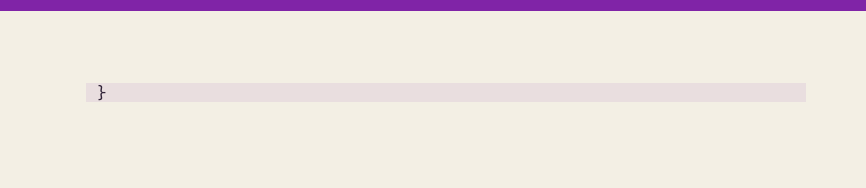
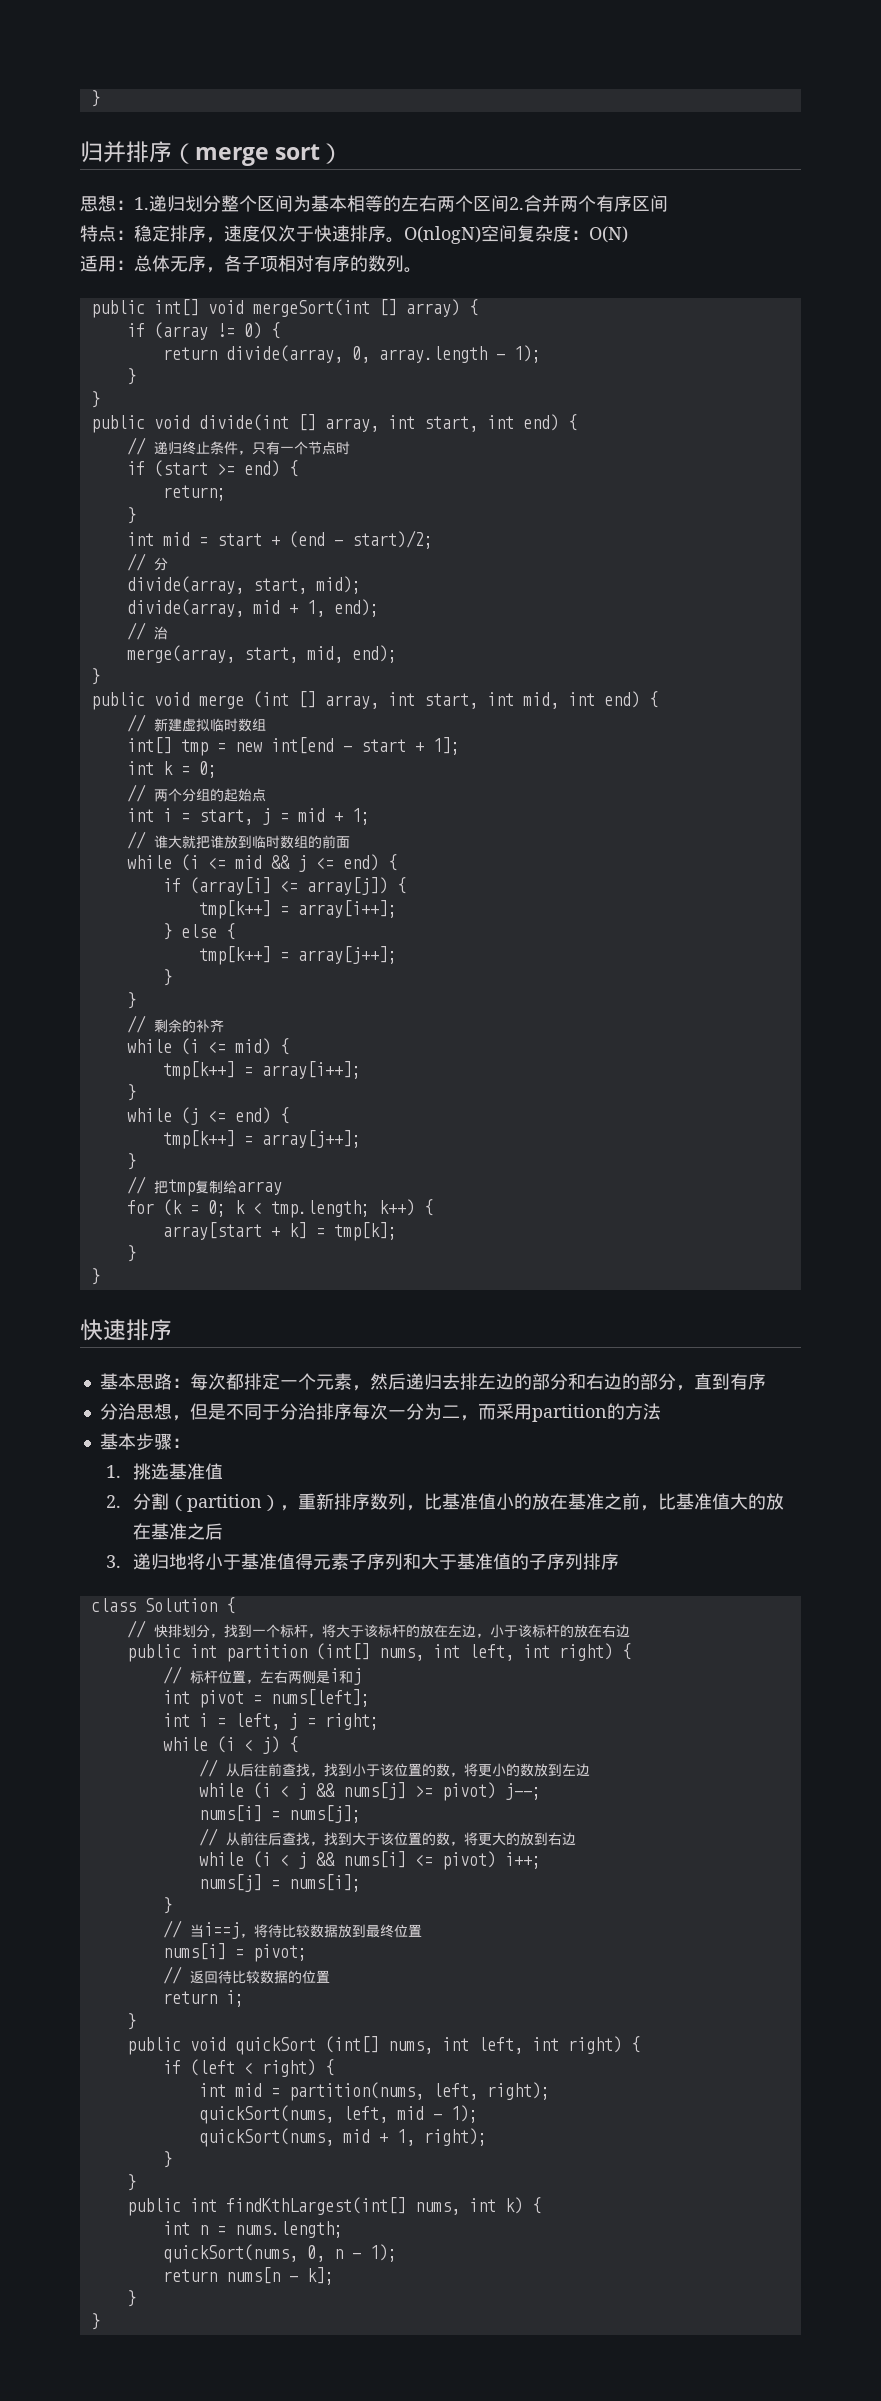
[96,84,107,101] } -> [90,90,100,107] [80,141,344,166] [80,195,668,212] [80,225,628,244] [80,255,422,273] [90,299,478,318] [126,322,280,340] [162,345,541,363] [126,368,136,385] [90,391,100,408] [90,414,577,433] [126,437,350,455] [126,460,298,477] [162,485,226,501] [126,507,136,524] [126,530,433,549] [126,553,168,571] [126,576,361,594] [126,599,379,617] [126,622,168,640] [126,645,397,663] [90,668,100,685] [90,691,658,710] [126,714,266,732] [126,737,460,756] [126,761,217,778] [126,784,266,802] [126,808,370,825] [126,831,350,849] [126,854,397,872] [162,877,406,895] [198,900,397,919] [162,923,235,940] [198,946,397,965] [162,969,172,986] [126,992,136,1009] [126,1015,224,1033] [126,1038,289,1055] [162,1061,361,1080] [126,1084,136,1101] [126,1107,289,1125] [162,1130,361,1149] [126,1153,136,1170] [126,1176,282,1196] [126,1199,433,1218] [162,1222,397,1241] [126,1245,136,1262] [90,1268,100,1285] [80,1319,172,1341] [99,1373,766,1391] [99,1403,661,1422] [99,1433,190,1450] [106,1463,223,1480] [106,1493,784,1512] [132,1523,223,1540] [106,1553,619,1570] [90,1597,235,1614] [126,1620,630,1638] [126,1643,631,1662] [162,1666,362,1685] [162,1689,370,1708] [162,1713,379,1730] [162,1736,298,1754] [198,1759,590,1777] [198,1782,541,1801] [198,1805,361,1823] [198,1828,576,1846] [198,1851,541,1870] [198,1874,361,1892] [162,1897,172,1914] [162,1920,422,1939] [162,1943,307,1962] [162,1966,330,1984] [162,1990,244,2007] [126,2013,136,2030] [126,2036,640,2055] [162,2059,334,2077] [198,2082,550,2101] [198,2105,478,2124] [198,2128,487,2147] [162,2151,172,2168] [126,2174,136,2191] [126,2197,541,2216] [162,2221,343,2238] [162,2244,397,2263] [162,2267,334,2285] [126,2290,136,2307] [90,2313,100,2330] } // 归并排序（merge sort） // 思想：1.递归划分整个区间为基本相等的左右两个区间2.合并两个有序区间 // 特点：稳定排序，速度仅次于快速排序。O(nlogN)空间复杂度：O(N) // 适用：总体无序，各子项相对有序的数列。 // public int[] void mergeSort(int [] array) { // if (array != 0) { // return divide(array, 0, array.length - 1); // } // } // public void divide(int [] array, int start, int end) { // // 递归终止条件，只有一个节点时 // if (start >= end) { // return; // } // int mid = start + (end - start)/2; // // 分 // divide(array, start, mid); // divide(array, mid + 1, end); // // 治 // merge(array, start, mid, end); // } // public void merge (int [] array, int start, int mid, int end) { // // 新建虚拟临时数组 // int[] tmp = new int[end - start + 1]; // int k = 0; // // 两个分组的起始点 // int i = start, j = mid + 1; // // 谁大就把谁放到临时数组的前面 // while (i <= mid && j <= end) { // if (array[i] <= array[j]) { // tmp[k++] = array[i++]; // } else { // tmp[k++] = array[j++]; // } // } // // 剩余的补齐 // while (i <= mid) { // tmp[k++] = array[i++]; // } // while (j <= end) { // tmp[k++] = array[j++]; // } // // 把tmp复制给array // for (k = 0; k < tmp.length; k++) { // array[start + k] = tmp[k]; // } // } // 快速排序 // 基本思路：每次都排定一个元素，然后递归去排左边的部分和右边的部分，直到有序 // 分治思想，但是不同于分治排序每次一分为二，而采用partition的方法 // 基本步骤： // 1.挑选基准值 // 2.分割（partition），重新排序数列，比基准值小的放在基准之前，比基准值大的放在基准之后 // 3.递归地将小于基准值得元素子序列和大于基准值的子序列排序 // class Solution { // // 快排划分，找到一个标杆，将大于该标杆的放在左边，小于该标杆的放在右边 // public int partition (int[] nums, int left, int right) { // // 标杆位置，左右两侧是i和j // int pivot = nums[left]; // int i = left, j = right; // while (i < j) { // // 从后往前查找，找到小于该位置的数，将更小的数放到左边 // while (i < j && nums[j] >= pivot) j--; // nums[i] = nums[j]; // // 从前往后查找，找到大于该位置的数，将更大的放到右边 // while (i < j && nums[i] <= pivot) i++; // nums[j] = nums[i]; // } // // 当i==j，将待比较数据放到最终位置 // nums[i] = pivot; // // 返回待比较数据的位置 // return i; // } // public void quickSort (int[] nums, int left, int right) { // if (left < right) { // int mid = partition(nums, left, right); // quickSort(nums, left, mid - 1); // quickSort(nums, mid + 1, right); // } // } // public int findKthLargest(int[] nums, int k) { // int n = nums.length; // quickSort(nums, 0, n - 1); // return nums[n - k]; // } // }

